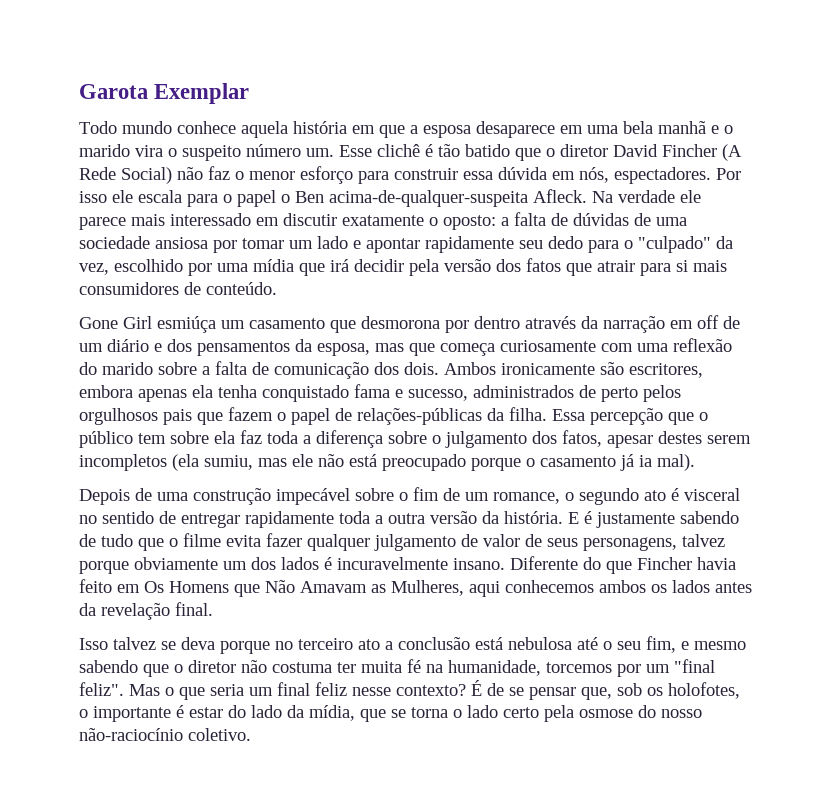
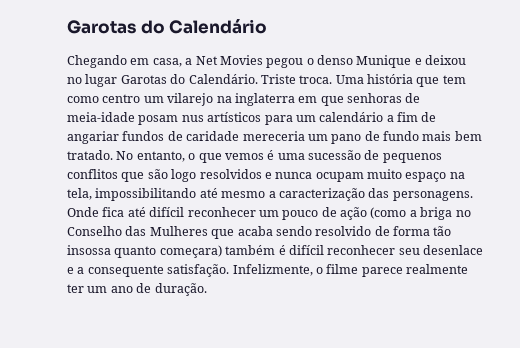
[79,83,250,104] [79,121,733,138] [79,144,742,161] [79,166,741,184] [79,189,701,207] [79,212,687,230] [79,236,733,253] [79,258,727,276] [79,282,277,295] [79,315,740,333] [79,338,732,356] [79,361,703,379] [79,384,681,402] [79,407,708,425] [79,430,751,448] [79,454,695,471] [79,487,740,505] [79,511,739,528] [79,533,725,551] [79,556,736,574] [79,579,752,597] [79,602,213,620] [79,636,746,654] [79,659,715,677] [79,680,740,700] [79,705,702,722] [79,728,251,741] Garota Exemplar // Todo mundo conhece aquela história em que a esposa desaparece em uma bela manhã e o marido vira o suspeito número um. Esse clichê é tão batido que o diretor David Fincher (A Rede Social) não faz o menor esforço para construir essa dúvida em nós, espectadores. Por isso ele escala para o papel o Ben acima-de-qualquer-suspeita Afleck. Na verdade ele parece mais interessado em discutir exatamente o oposto: a falta de dúvidas de uma sociedade ansiosa por tomar um lado e apontar rapidamente seu dedo para o "culpado" da vez, escolhido por uma mídia que irá decidir pela versão dos fatos que atrair para si mais consumidores de conteúdo. // Gone Girl esmiúça um casamento que desmorona por dentro através da narração em off de um diário e dos pensamentos da esposa, mas que começa curiosamente com uma reflexão do marido sobre a falta de comunicação dos dois. Ambos ironicamente são escritores, embora apenas ela tenha conquistado fama e sucesso, administrados de perto pelos orgulhosos pais que fazem o papel de relações-públicas da filha. Essa percepção que o público tem sobre ela faz toda a diferença sobre o julgamento dos fatos, apesar destes serem incompletos (ela sumiu, mas ele não está preocupado porque o casamento já ia mal). // Depois de uma construção impecável sobre o fim de um romance, o segundo ato é visceral no sentido de entregar rapidamente toda a outra versão da história. E é justamente sabendo de tudo que o filme evita fazer qualquer julgamento de valor de seus personagens, talvez porque obviamente um dos lados é incuravelmente insano. Diferente do que Fincher havia feito em Os Homens que Não Amavam as Mulheres, aqui conhecemos ambos os lados antes da revelação final. // Isso talvez se deva porque no terceiro ato a conclusão está nebulosa até o seu fim, e mesmo sabendo que o diretor não costuma ter muita fé na humanidade, torcemos por um "final feliz". Mas o que seria um final feliz nesse contexto? É de se pensar que, sob os holofotes, o importante é estar do lado da mídia, que se torna o lado certo pela osmose do nosso não-raciocínio coletivo. -> [67,19,268,34] [67,55,467,68] [67,74,466,87] [67,93,421,106] [67,112,437,125] [67,131,482,144] [67,150,442,163] [67,169,465,182] [67,188,473,201] [67,207,471,220] [67,226,452,239] [67,245,483,258] [67,264,468,277] [67,283,207,296] Garotas do Calendário // Chegando em casa, a Net Movies pegou o denso Munique e deixou no lugar Garotas do Calendário. Triste troca. Uma história que tem como centro um vilarejo na inglaterra em que senhoras de meia-idade posam nus artísticos para um calendário a fim de angariar fundos de caridade mereceria um pano de fundo mais bem tratado. No entanto, o que vemos é uma sucessão de pequenos conflitos que são logo resolvidos e nunca ocupam muito espaço na tela, impossibilitando até mesmo a caracterização das personagens. Onde fica até difícil reconhecer um pouco de ação (como a briga no Conselho das Mulheres que acaba sendo resolvido de forma tão insossa quanto começara) também é difícil reconhecer seu desenlace e a consequente satisfação. Infelizmente, o filme parece realmente ter um ano de duração.

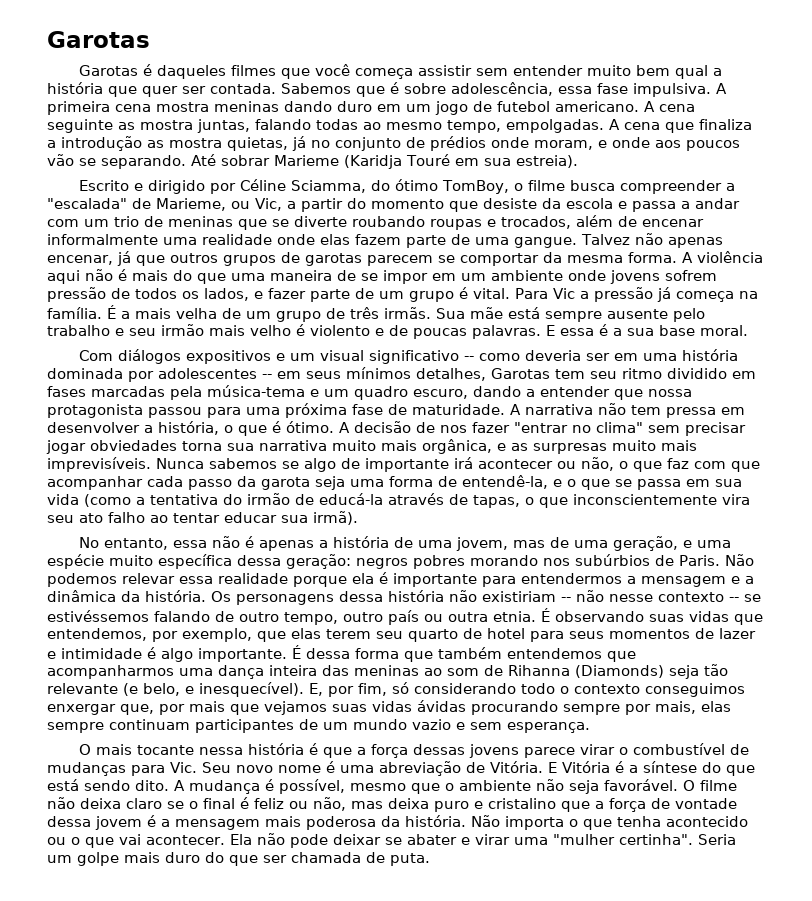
[67,19,268,34] [67,55,467,68] [67,74,466,87] [67,93,421,106] [67,112,437,125] [67,131,482,144] [67,150,442,163] [67,169,465,182] [67,188,473,201] [67,207,471,220] [67,226,452,239] [67,245,483,258] [67,264,468,277] [67,283,207,296] Garotas do Calendário // Chegando em casa, a Net Movies pegou o denso Munique e deixou no lugar Garotas do Calendário. Triste troca. Uma história que tem como centro um vilarejo na inglaterra em que senhoras de meia-idade posam nus artísticos para um calendário a fim de angariar fundos de caridade mereceria um pano de fundo mais bem tratado. No entanto, o que vemos é uma sucessão de pequenos conflitos que são logo resolvidos e nunca ocupam muito espaço na tela, impossibilitando até mesmo a caracterização das personagens. Onde fica até difícil reconhecer um pouco de ação (como a briga no Conselho das Mulheres que acaba sendo resolvido de forma tão insossa quanto começara) também é difícil reconhecer seu desenlace e a consequente satisfação. Infelizmente, o filme parece realmente ter um ano de duração. -> [47,31,150,48] [78,64,722,79] [47,82,727,97] [47,101,695,115] [47,119,752,133] [47,136,740,151] [47,154,578,169] [78,179,735,194] [47,198,740,212] [47,215,704,230] [47,233,723,248] [47,251,763,266] [47,269,717,284] [47,287,758,302] [47,305,705,322] [47,324,748,339] [78,349,738,364] [47,367,756,382] [47,385,692,400] [47,403,745,418] [47,421,746,436] [46,439,697,454] [47,457,760,472] [47,475,742,490] [47,493,750,508] [47,511,358,525] [78,536,731,551] [47,554,754,569] [47,572,754,587] [47,590,761,605] [47,608,763,625] [47,628,756,642] [47,645,636,662] [47,664,728,679] [47,682,745,697] [47,700,731,715] [47,719,590,733] [78,743,749,758] [47,761,755,776] [47,779,737,794] [47,797,737,812] [47,815,748,830] [47,833,736,848] [47,852,430,866] Garotas // Garotas é daqueles filmes que você começa assistir sem entender muito bem qual a história que quer ser contada. Sabemos que é sobre adolescência, essa fase impulsiva. A primeira cena mostra meninas dando duro em um jogo de futebol americano. A cena seguinte as mostra juntas, falando todas ao mesmo tempo, empolgadas. A cena que finaliza a introdução as mostra quietas, já no conjunto de prédios onde moram, e onde aos poucos vão se separando. Até sobrar Marieme (Karidja Touré em sua estreia). // Escrito e dirigido por Céline Sciamma, do ótimo TomBoy, o filme busca compreender a "escalada" de Marieme, ou Vic, a partir do momento que desiste da escola e passa a andar com um trio de meninas que se diverte roubando roupas e trocados, além de encenar informalmente uma realidade onde elas fazem parte de uma gangue. Talvez não apenas encenar, já que outros grupos de garotas parecem se comportar da mesma forma. A violência aqui não é mais do que uma maneira de se impor em um ambiente onde jovens sofrem pressão de todos os lados, e fazer parte de um grupo é vital. Para Vic a pressão já começa na família. É a mais velha de um grupo de três irmãs. Sua mãe está sempre ausente pelo trabalho e seu irmão mais velho é violento e de poucas palavras. E essa é a sua base moral. // Com diálogos expositivos e um visual significativo -- como deveria ser em uma história dominada por adolescentes -- em seus mínimos detalhes, Garotas tem seu ritmo dividido em fases marcadas pela música-tema e um quadro escuro, dando a entender que nossa protagonista passou para uma próxima fase de maturidade. A narrativa não tem pressa em desenvolver a história, o que é ótimo. A decisão de nos fazer "entrar no clima" sem precisar jogar obviedades torna sua narrativa muito mais orgânica, e as surpresas muito mais imprevisíveis. Nunca sabemos se algo de importante irá acontecer ou não, o que faz com que acompanhar cada passo da garota seja uma forma de entendê-la, e o que se passa em sua vida (como a tentativa do irmão de educá-la através de tapas, o que inconscientemente vira seu ato falho ao tentar educar sua irmã). // No entanto, essa não é apenas a história de uma jovem, mas de uma geração, e uma espécie muito específica dessa geração: negros pobres morando nos subúrbios de Paris. Não podemos relevar essa realidade porque ela é importante para entendermos a mensagem e a dinâmica da história. Os personagens dessa história não existiriam -- não nesse contexto -- se estivéssemos falando de outro tempo, outro país ou outra etnia. É observando suas vidas que entendemos, por exemplo, que elas terem seu quarto de hotel para seus momentos de lazer e intimidade é algo importante. É dessa forma que também entendemos que acompanharmos uma dança inteira das meninas ao som de Rihanna (Diamonds) seja tão relevante (e belo, e inesquecível). E, por fim, só considerando todo o contexto conseguimos enxergar que, por mais que vejamos suas vidas ávidas procurando sempre por mais, elas sempre continuam participantes de um mundo vazio e sem esperança. // O mais tocante nessa história é que a força dessas jovens parece virar o combustível de mudanças para Vic. Seu novo nome é uma abreviação de Vitória. E Vitória é a síntese do que está sendo dito. A mudança é possível, mesmo que o ambiente não seja favorável. O filme não deixa claro se o final é feliz ou não, mas deixa puro e cristalino que a força de vontade dessa jovem é a mensagem mais poderosa da história. Não importa o que tenha acontecido ou o que vai acontecer. Ela não pode deixar se abater e virar uma "mulher certinha". Seria um golpe mais duro do que ser chamada de puta.

